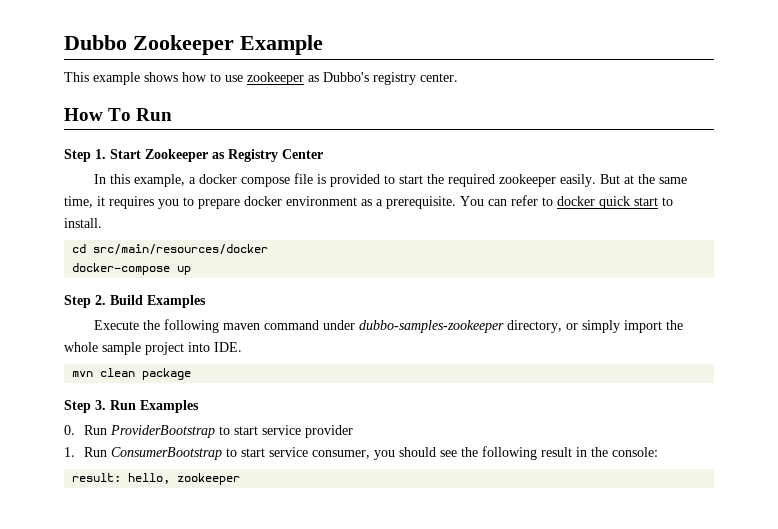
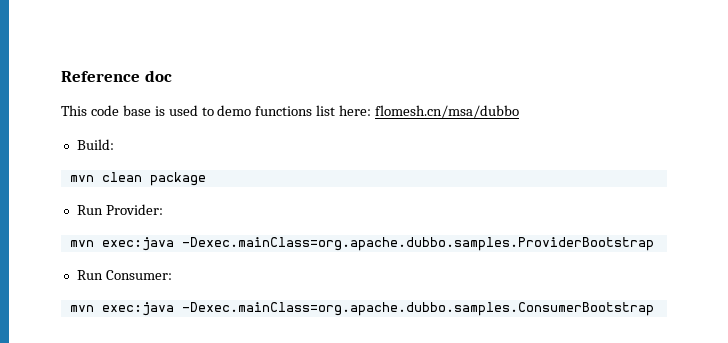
[64,35,323,55] [64,72,458,85] [64,108,173,121] [64,149,323,162] [93,173,687,187] [64,195,673,209] [64,218,102,228] [72,244,269,255] [72,263,192,275] [64,295,206,308] [93,319,683,333] [64,342,242,355] [72,368,192,380] [64,400,199,413] [64,425,354,438] [64,446,659,460] [72,473,241,485] Dubbo Zookeeper Example // This example shows how to use zookeeper as Dubbo's registry center. // How To Run // Step 1. Start Zookeeper as Registry Center // In this example, a docker compose file is provided to start the required zookeeper easily. But at the same time, it requires you to prepare docker environment as a prerequisite. You can refer to docker quick start to install. // cd src/main/resources/docker // docker-compose up // Step 2. Build Examples // Execute the following maven command under dubbo-samples-zookeeper directory, or simply import the whole sample project into IDE. // mvn clean package // Step 3. Run Examples // 0. Run ProviderBootstrap to start service provider // 1. Run ConsumerBootstrap to start service consumer, you should see the following result in the console: // result: hello, zookeeper -> [61,70,172,82] [61,105,520,118] [76,139,114,150] [69,172,206,186] [76,204,163,215] [69,237,654,251] [76,270,172,280] [69,302,654,316] Reference doc // This code base is used to demo functions list here: flomesh.cn/msa/dubbo // Build: // mvn clean package // Run Provider: // mvn exec:java -Dexec.mainClass=org.apache.dubbo.samples.ProviderBootstrap // Run Consumer: // mvn exec:java -Dexec.mainClass=org.apache.dubbo.samples.ConsumerBootstrap

